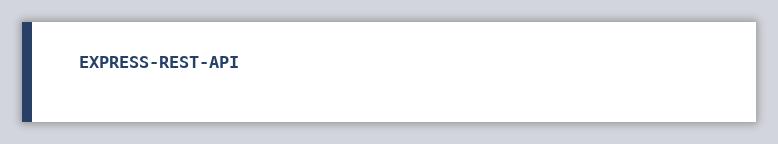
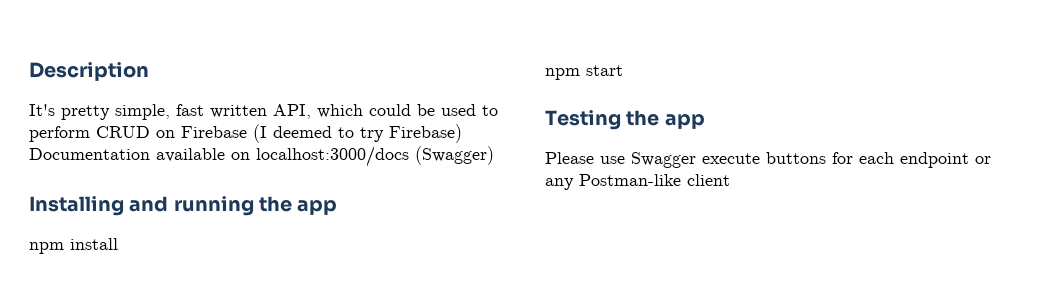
[79,56,239,68] EXPRESS-REST-API -> [29,62,149,81] [29,104,498,120] [29,124,462,143] [29,146,494,167] [29,196,338,216] [29,238,118,254] [545,65,623,80] [545,110,705,130] [545,152,991,168] [545,174,730,190] Description // It's pretty simple, fast written API, which could be used to perform CRUD on Firebase (I deemed to try Firebase) Documentation available on localhost:3000/docs (Swagger) // Installing and running the app // npm install // npm start // Testing the app // Please use Swagger execute buttons for each endpoint or any Postman-like client

